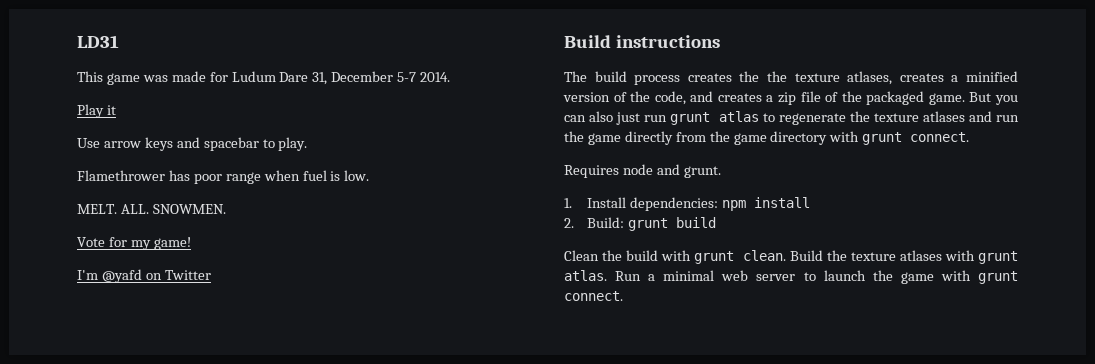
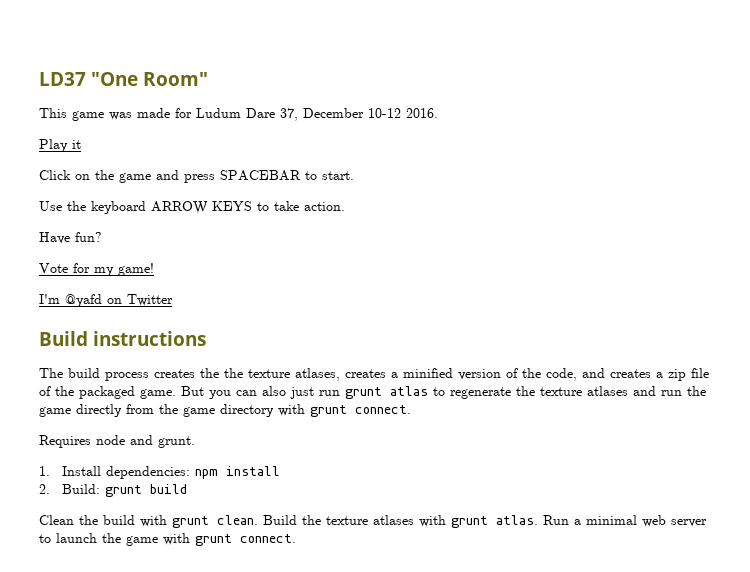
[77,35,119,48] LD31 -> [39,72,209,86] LD37 "One Room"
[312,71,451,85] [77,104,116,118] [77,137,308,151] [77,170,370,184] [77,204,226,214] 31, December 5-7 2014. // Play it // Use arrow keys and spacebar to play. // Flamethrower has poor range when fuel is low. // MELT. ALL. SNOWMEN. -> [280,108,438,121] [39,139,81,152] [39,170,354,183] [39,201,345,214] [39,232,102,244] 37, December 10-12 2016. // Play it // Click on the game and press SPACEBAR to start. // Use the keyboard ARROW KEYS to take action. // Have fun?

